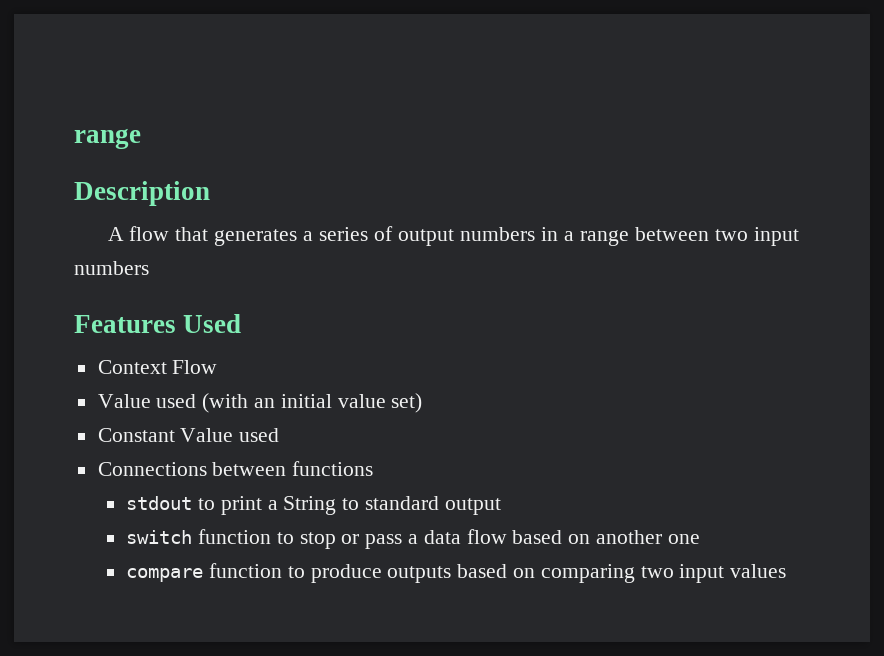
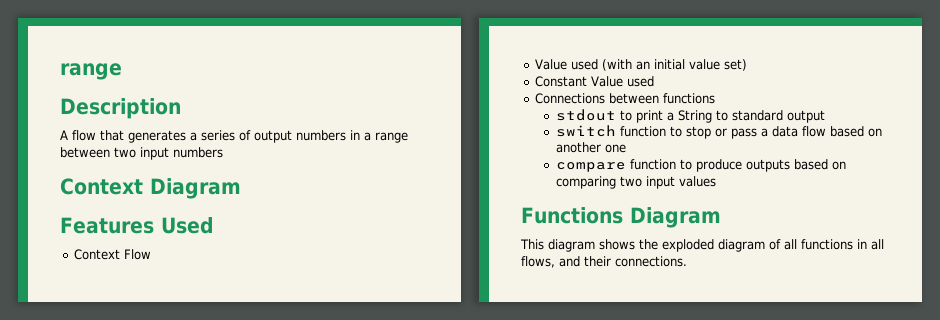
(149, 268) none -> [60,178,241,199] // Context Diagram
(787, 571) none -> [521,207,721,228] [520,239,884,252] [521,256,687,268] // Functions Diagram // This diagram shows the exploded diagram of all functions in all flows, and their connections.

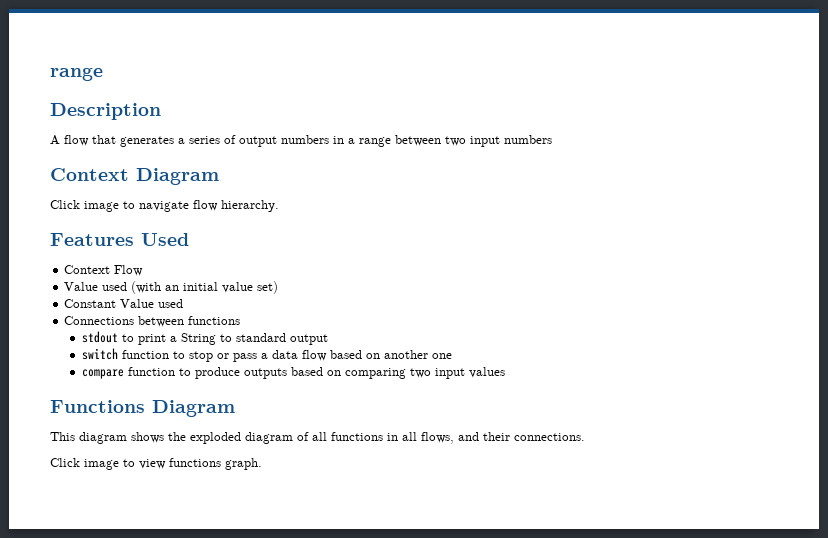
(241, 188) none -> [50,200,279,212] // Click image to navigate flow hierarchy.
(687, 261) none -> [50,458,262,470] // Click image to view functions graph.

